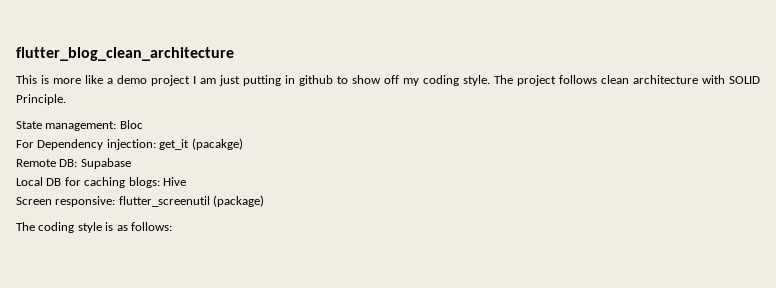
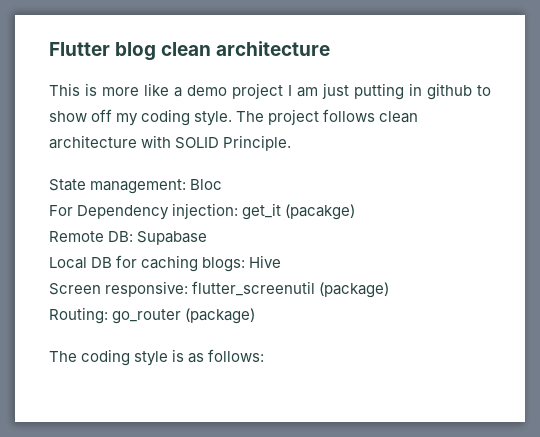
[16,47,234,61] flutter_blog_clean_architecture -> [49,41,331,61] Flutter blog clean architecture
(265, 201) none -> [49,307,256,324] // Routing: go_router (package)

